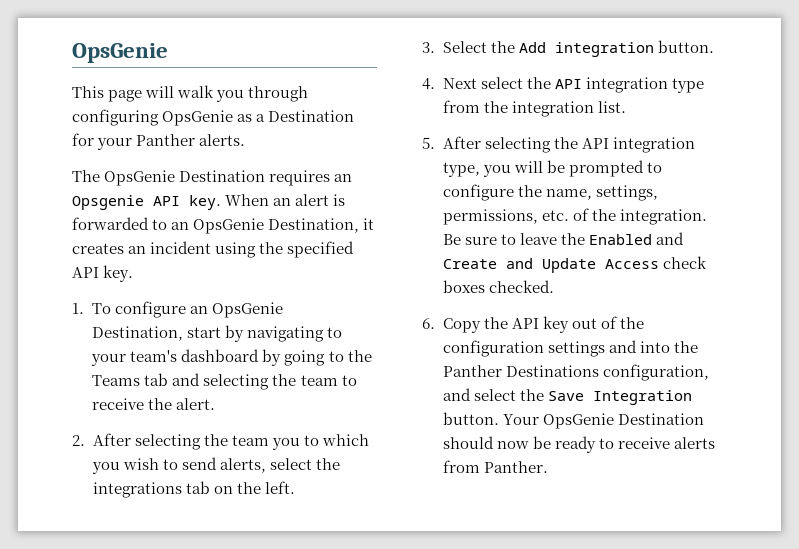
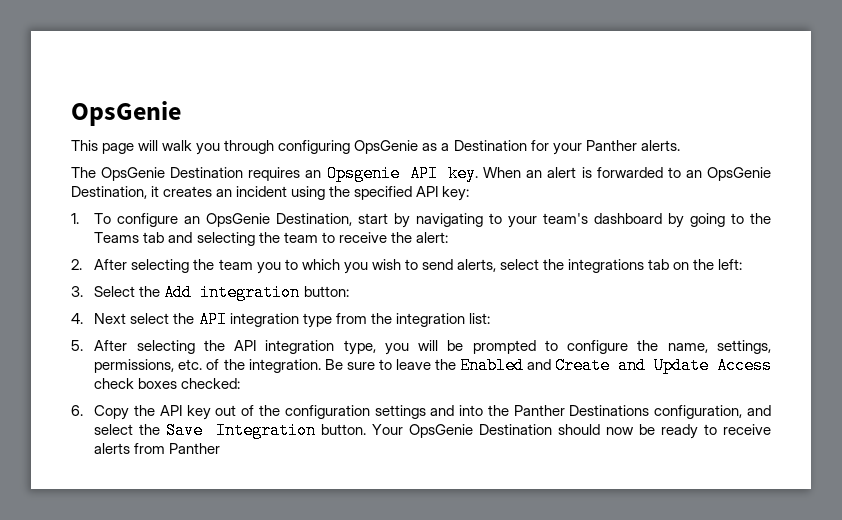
[103,265,134,282] key. -> [442,186,470,201] key:
[176,398,216,410] alert. -> [415,232,448,243] alert:
[264,481,295,494] left. -> [718,259,743,270] left:
[657,40,714,53] button. -> [303,286,349,297] button:
[597,101,626,113] list. -> [468,313,490,324] list:
[488,280,554,293] checked. -> [181,378,241,389] checked:
[483,461,548,473] Panther. -> [169,443,221,454] Panther

